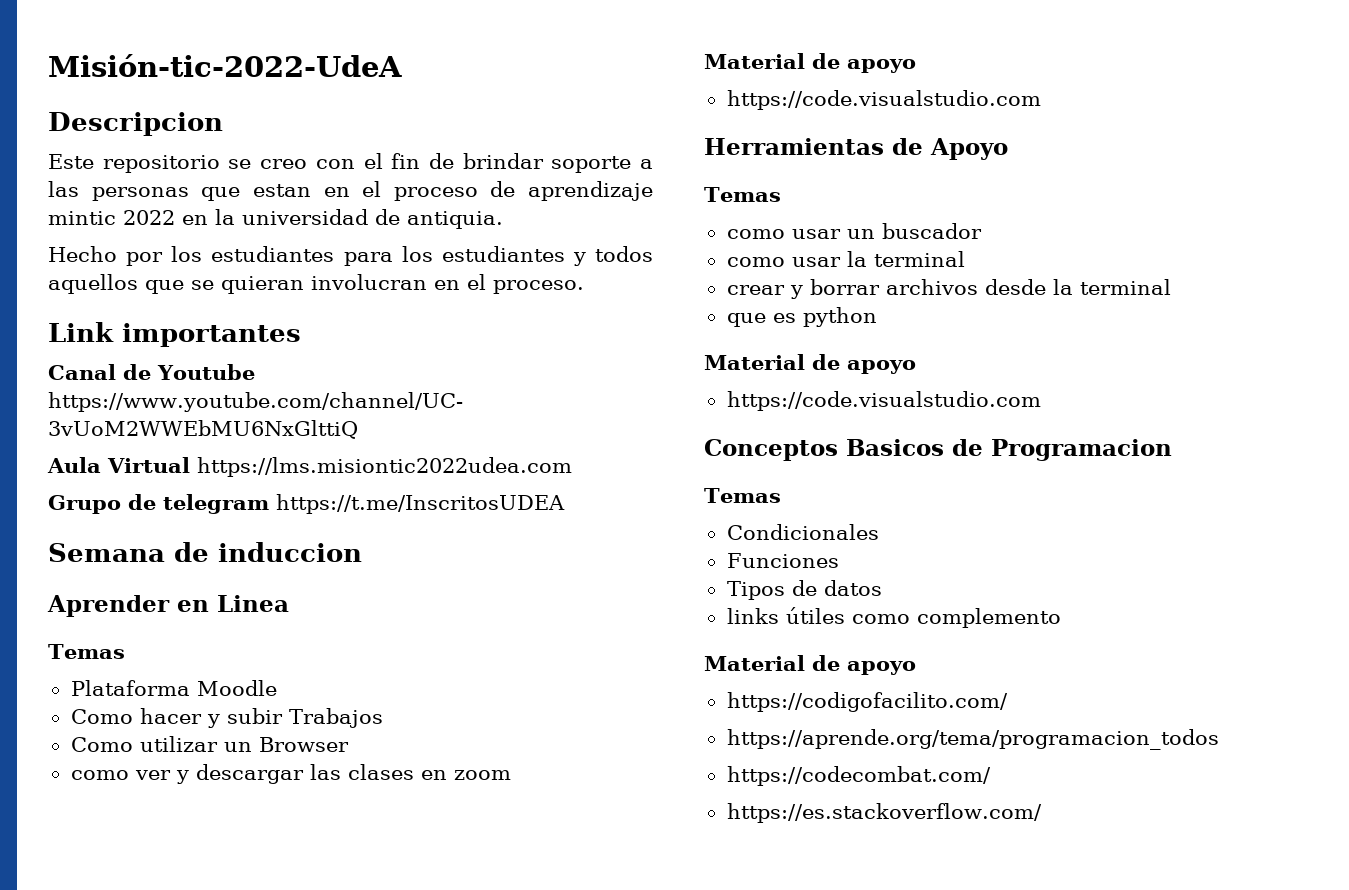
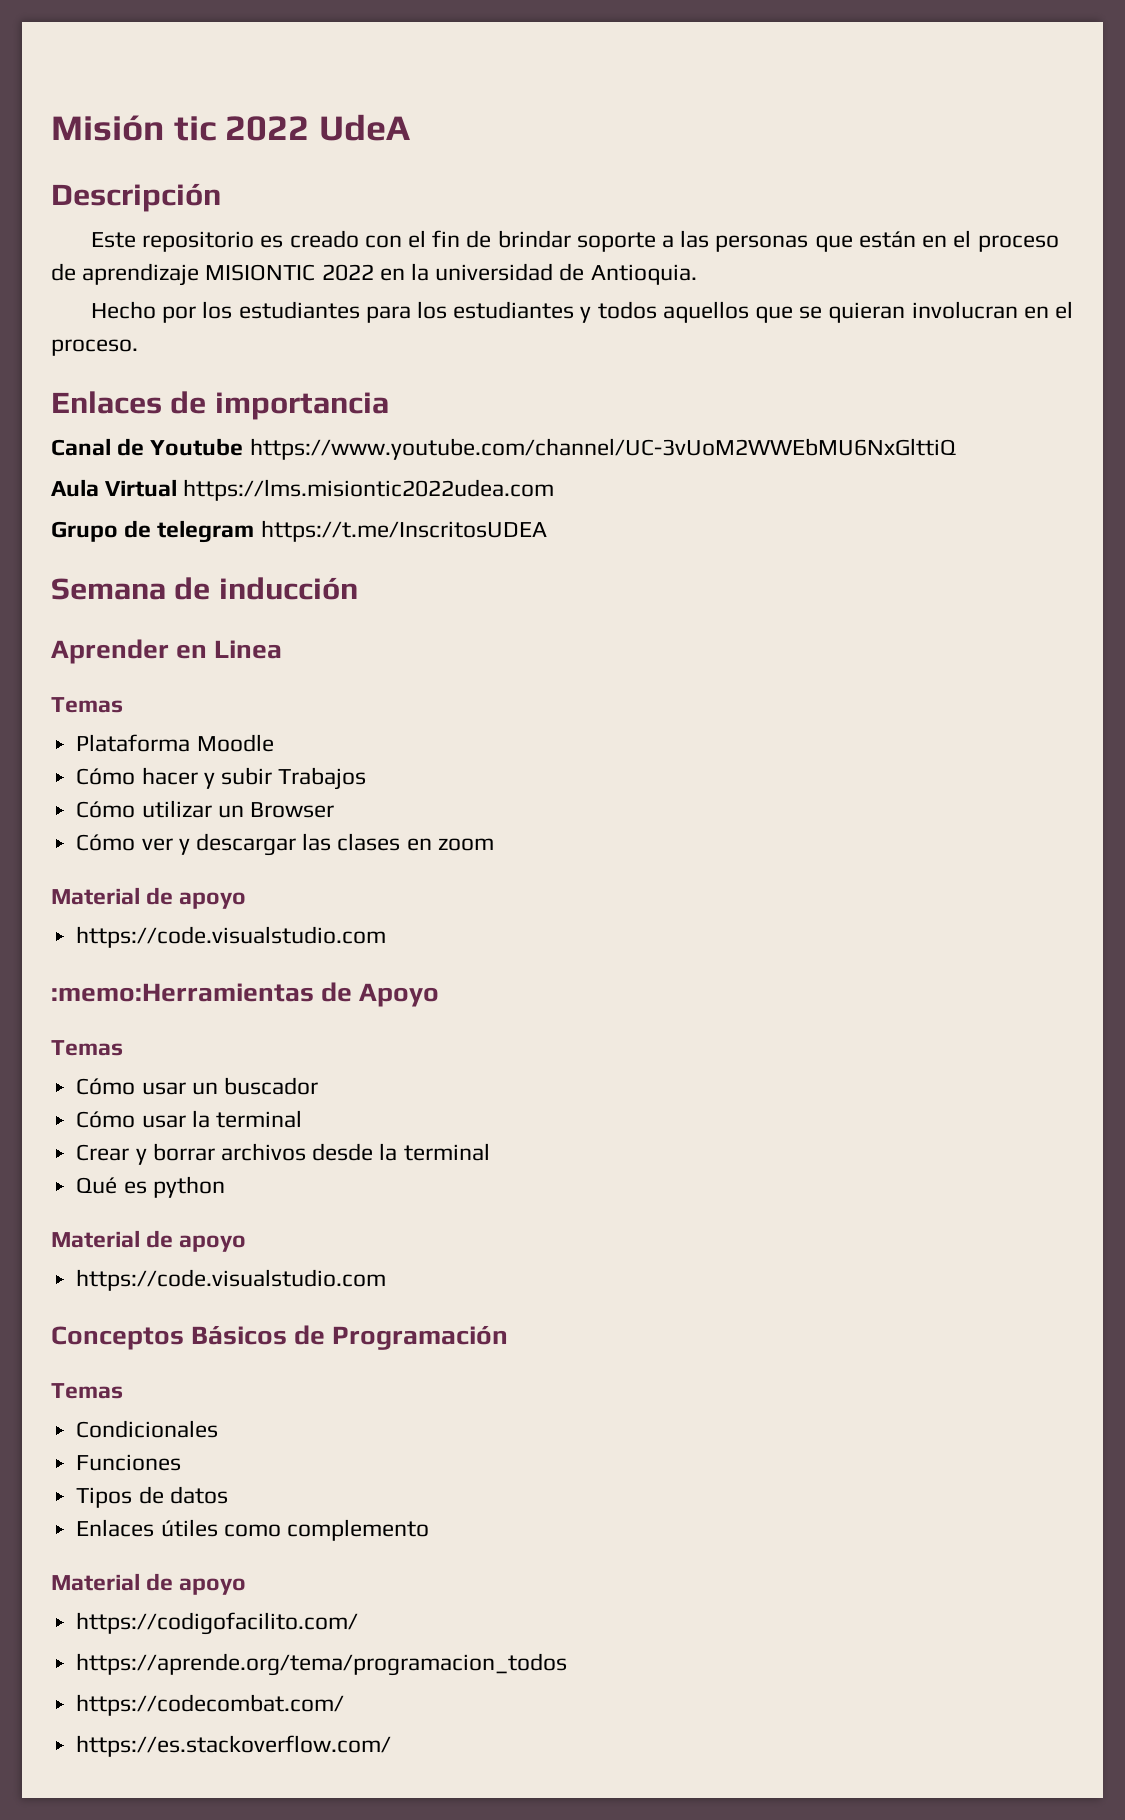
[48,54,402,77] [48,112,223,136] Misión-tic-2022-UdeA // Descripcion -> [51,114,411,141] [51,183,221,212] Misión tic 2022 UdeA // Descripción
[228,159,308,169] se creo -> [260,230,359,248] es creado
[252,184,311,197] estan -> [858,231,916,248] están
[48,211,116,225] mintic -> [205,264,316,281] MISIONTIC
[407,211,503,229] antiquia. -> [590,264,697,285] Antioquia.
[48,322,301,347] Link importantes -> [51,391,389,420] Enlaces de importancia
[218,542,362,562] induccion -> [218,577,358,600] inducción
[70,709,133,724] Como -> [76,768,136,785] Cómo
[70,737,133,752] Como -> [76,801,136,818] Cómo
[70,770,129,780] como -> [76,834,136,851] Cómo
[704,138,884,155] Herramientas -> [51,983,314,1002] :memo:Herramientas
[726,229,785,239] como -> [76,1078,136,1095] Cómo
[726,257,785,267] como -> [76,1111,136,1128] Cómo
[726,285,785,295] crear -> [76,1144,130,1161] Crear
[726,313,766,327] que -> [76,1177,118,1194] Qué
[846,439,1172,461] Basicos de Programacion -> [191,1325,509,1350] Básicos de Programación
[726,608,779,624] links -> [76,1519,155,1537] Enlaces

